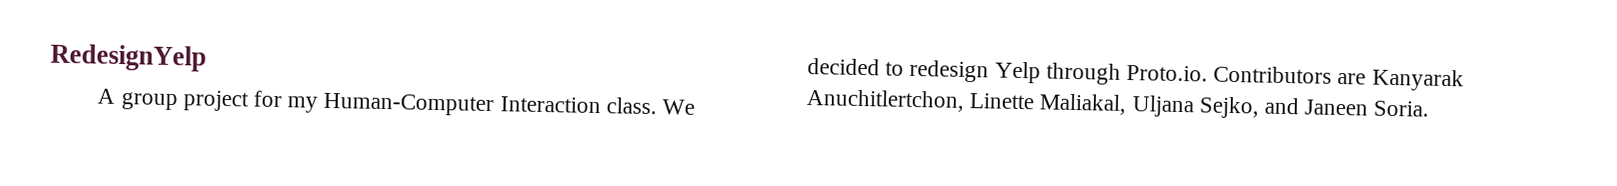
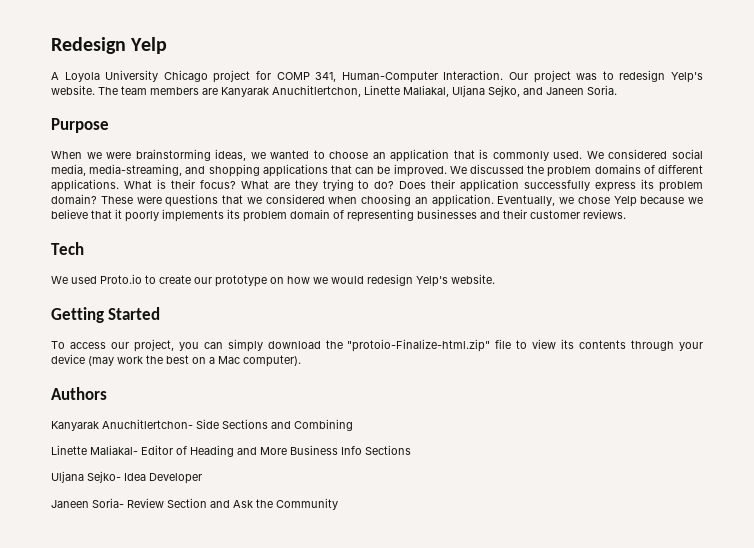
[50,43,207,72] RedesignYelp -> [51,37,168,54] Redesign Yelp
[120,90,696,117] [807,57,1333,85] group project for my Human-Computer Interaction class. We decided to redesign Yelp through Proto.io. Contributors -> [64,70,704,83] [51,85,199,95] Loyola University Chicago project for COMP 341, Human-Computer Interaction. Our project was to redesign Yelp's website. The team members
(1430, 108) none -> [51,118,109,133] [51,149,703,162] [51,164,703,177] [51,179,704,192] [51,194,703,207] [51,209,626,222] [51,242,84,255] [51,274,495,287] [51,307,161,323] [51,339,703,352] [51,354,301,367] [51,387,107,400] [51,419,353,431] [51,445,411,457] [51,471,202,484] [51,498,338,510] // Purpose // When we were brainstorming ideas, we wanted to choose an application that is commonly used. We considered social media, media-streaming, and shopping applications that can be improved. We discussed the problem domains of different applications. What is their focus? What are they trying to do? Does their application successfully express its problem domain? These were questions that we considered when choosing an application. Eventually, we chose Yelp because we believe that it poorly implements its problem domain of representing businesses and their customer reviews. // Tech // We used Proto.io to create our prototype on how we would redesign Yelp's website. // Getting Started // To access our project, you can simply download the "protoio-Finalize-html.zip" file to view its contents through your device (may work the best on a Mac computer). // Authors // Kanyarak Anuchitlertchon- Side Sections and Combining // Linette Maliakal- Editor of Heading and More Business Info Sections // Uljana Sejko- Idea Developer // Janeen Soria- Review Section and Ask the Community

